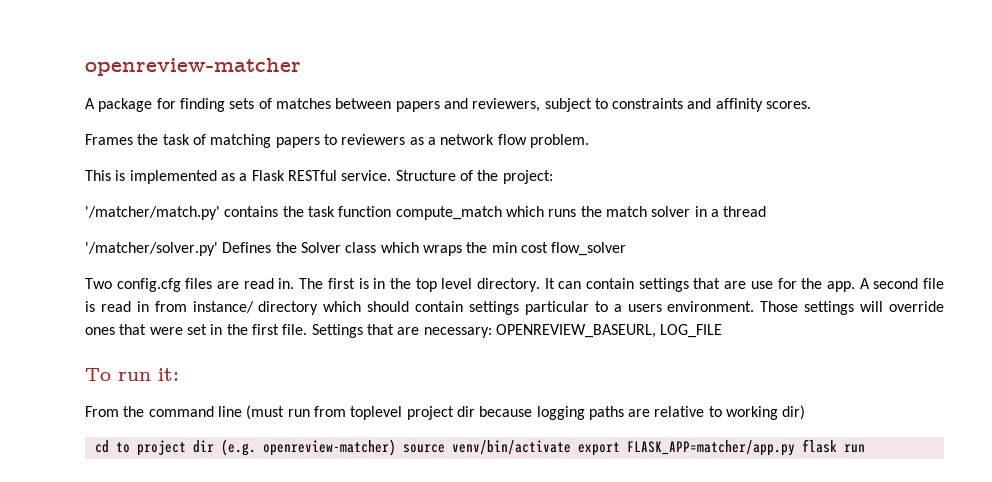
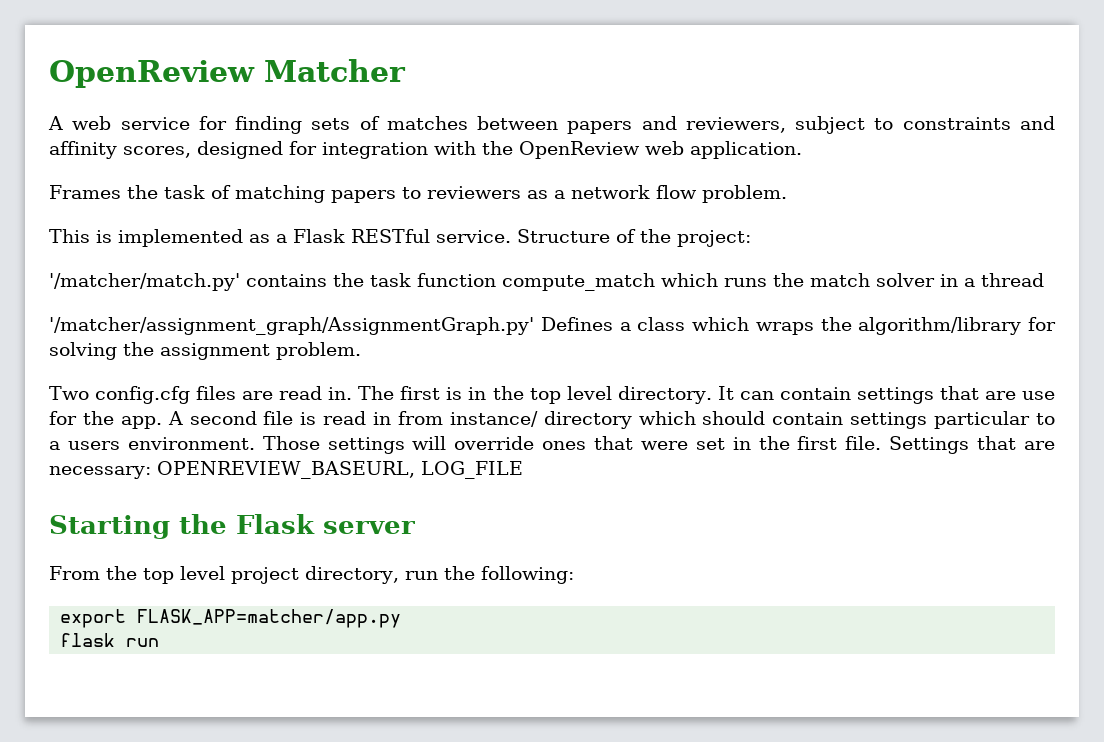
[85,58,301,76] [85,98,153,112] openreview-matcher // A package -> [49,59,406,88] [48,116,190,130] OpenReview Matcher // A web service
[766,101,812,109] scores. -> [123,141,802,159] scores, designed for integration with the OpenReview web application.
[85,242,627,256] '/matcher/solver.py' Defines the Solver class which wraps the min cost flow_solver -> [49,317,1056,335] [49,342,361,360] '/matcher/assignment_graph/AssignmentGraph.py' Defines a class which wraps the algorithm/library for solving the assignment problem.
[85,368,179,381] [85,405,806,420] [94,439,571,456] To run it: // From the command line (must run from toplevel project dir because logging paths are relative to working dir) // cd to project dir (e.g. openreview-matcher) source venv/bin/activate -> [49,514,415,539] [49,566,574,584] Starting the Flask server // From the top level project directory, run the following: //
(795, 448) none -> (402, 618) //

